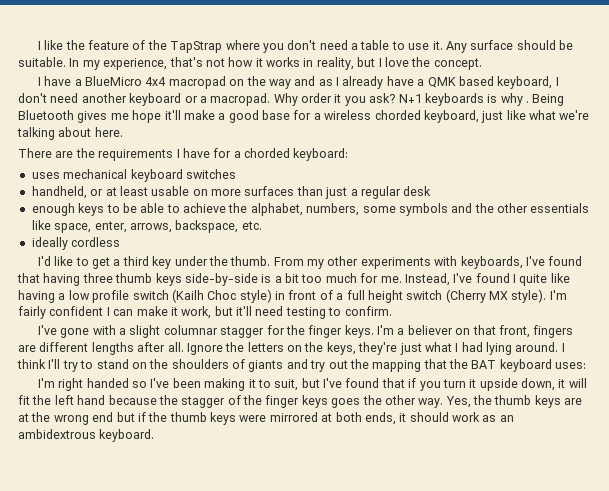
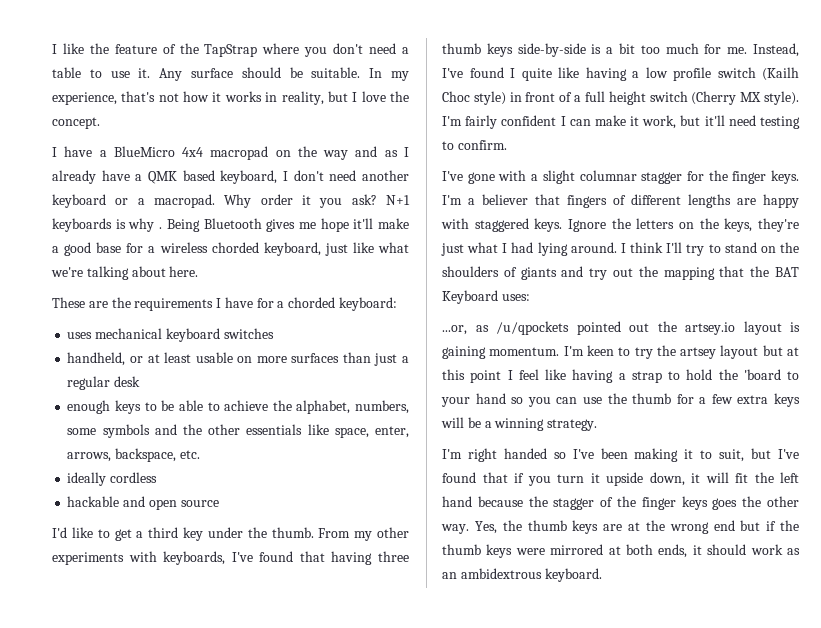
[18,148,52,158] There -> [52,297,85,308] These
(121, 242) none -> [67,496,219,510] // hackable and open source
[455,325,574,338] [18,342,184,355] on that front, fingers are different lengths after all. -> [535,194,799,208] [441,218,563,232] that fingers of different lengths are happy with staggered keys.
[499,359,552,372] keyboard -> [442,290,498,304] Keyboard
(587, 365) none -> [442,321,800,335] [442,345,799,359] [442,369,799,383] [441,393,800,407] [441,417,598,431] // ...or, as /u/qpockets pointed out the artsey.io layout is gaining momentum. I'm keen to try the artsey layout but at this point I feel like having a strap to hold the 'board to your hand so you can use the thumb for a few extra keys will be a winning strategy.

